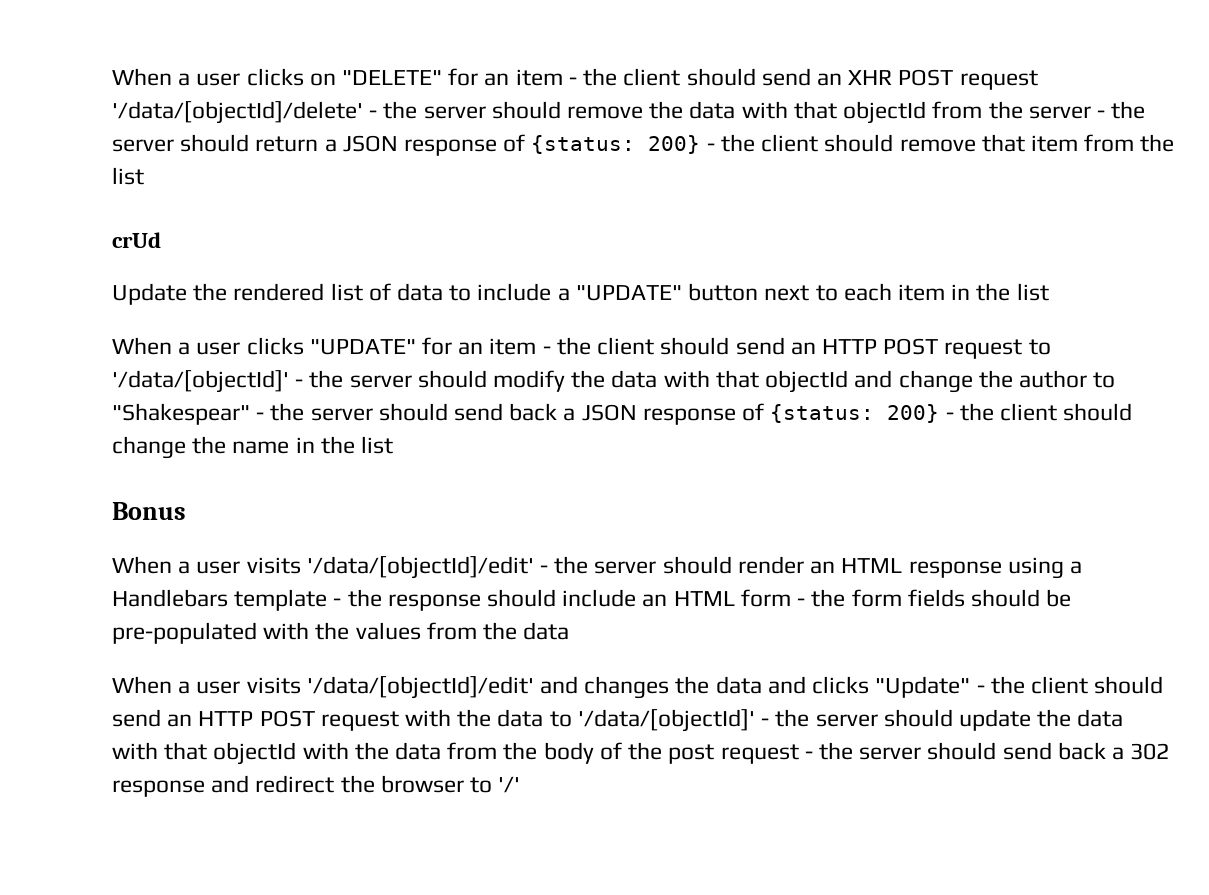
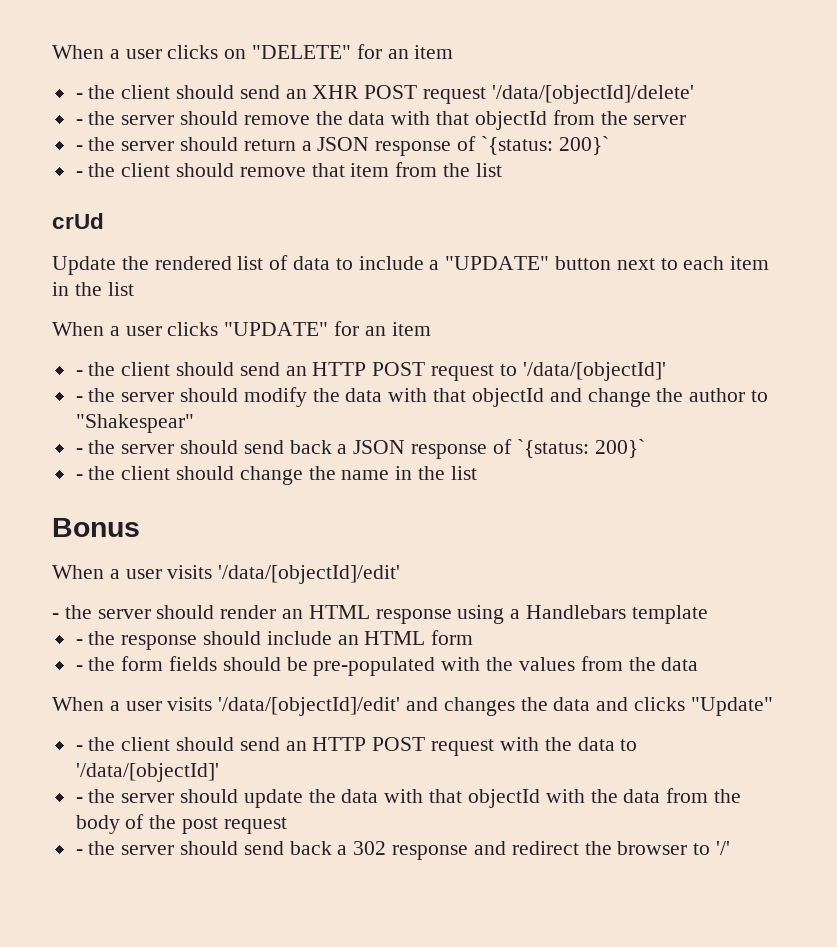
(563, 77) none -> (454, 52) //
(363, 112) none -> (694, 94) //
(1091, 112) none -> (687, 120) //
[531,135,701,154] {status: 200} -> [480,136,609,155] `{status: 200}` //
(537, 346) none -> (431, 329) //
(289, 381) none -> (666, 371) //
(250, 414) none -> (194, 423) //
[770,404,940,423] {status: 200} -> [516,439,645,458] `{status: 200}` //
(534, 567) none -> (401, 574) //
(328, 600) none -> (708, 614) //
(791, 598) none -> (474, 637) //
(971, 687) none -> (773, 706) //
(755, 720) none -> (219, 772) //
(799, 754) none -> (287, 825) //

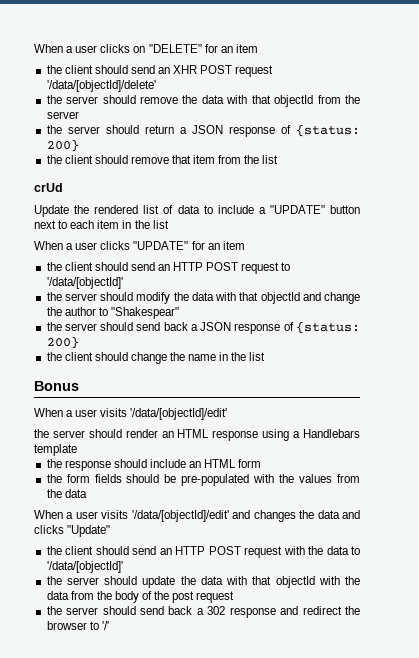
[75,93,83,99] - -> (258, 48) none
[75,119,83,125] - -> (156, 86) none
[75,145,83,151] - -> (79, 115) none
[480,136,609,155] [75,171,83,177] `{status: 200}` // - -> [295,124,360,137] [46,139,79,152] {status: 200} //
[75,370,83,376] - -> (245, 245) none
[75,396,83,402] - -> (123, 283) none
[75,448,83,454] - -> (179, 313) none
[516,439,645,458] [75,474,83,480] `{status: 200}` // - -> [296,321,361,334] [46,336,79,349] {status: 200} //
[52,613,59,619] - -> (228, 414) none
[75,639,83,645] - -> (77, 450) none
[75,665,83,671] - -> (262, 463) none
[75,745,83,751] - -> (111, 531) none
[75,797,83,803] - -> (123, 567) none
[75,849,83,855] - -> (235, 597) none

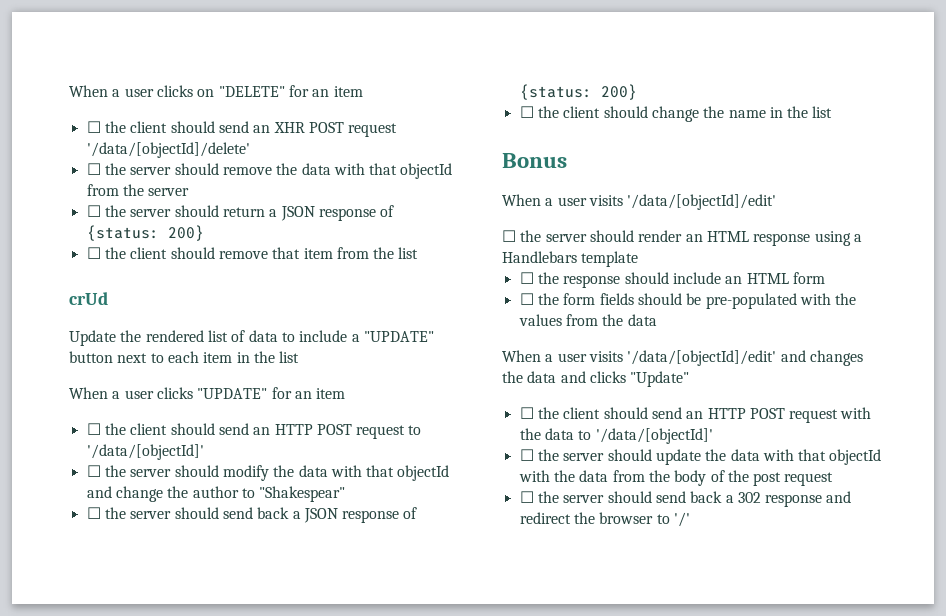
(258, 48) none -> [86,121,101,133] ☐
(156, 86) none -> [86,163,101,175] ☐
(79, 115) none -> [86,205,101,217] ☐
(79, 145) none -> [86,247,101,259] ☐
(245, 245) none -> [86,423,101,435] ☐
(123, 283) none -> [86,465,101,477] ☐
(179, 313) none -> [86,507,101,519] ☐
(79, 342) none -> [519,106,534,118] ☐
(228, 414) none -> [502,230,516,242] ☐
(77, 450) none -> [519,272,534,284] ☐
(262, 463) none -> [519,293,534,305] ☐
(111, 531) none -> [519,407,534,419] ☐
(123, 567) none -> [519,449,534,461] ☐
(235, 597) none -> [519,491,534,503] ☐

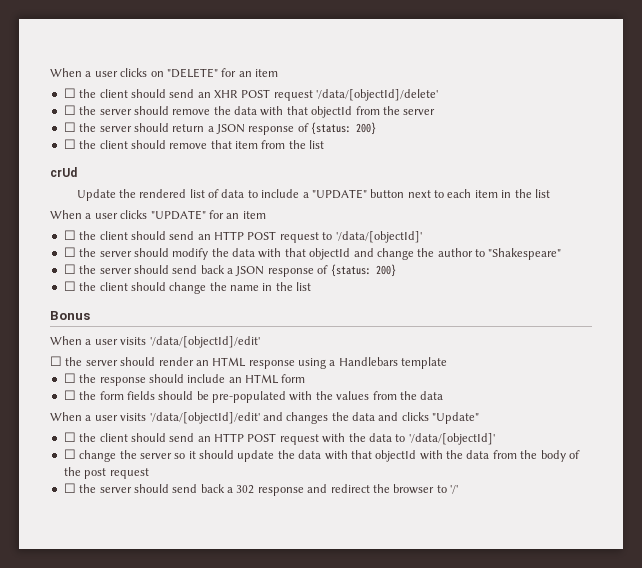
[259,486,346,502] "Shakespear" -> [488,248,562,260] "Shakespeare"
[537,449,605,461] the server -> [79,450,196,462] change the server so it

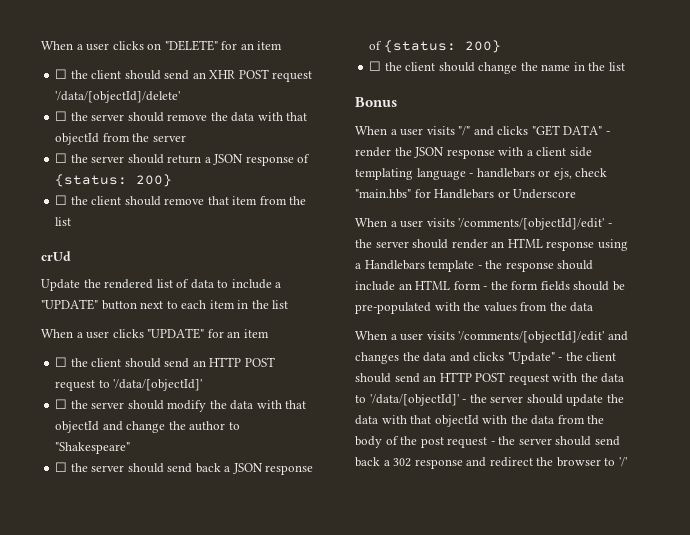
[149,336,260,348] [50,356,62,366] '/data/[objectId]/edit' // ☐ -> [458,125,610,136] [355,147,592,159] [355,168,608,180] [355,189,577,199] [355,218,612,230] "/" and clicks "GET DATA" - render the JSON response with a client side templating language - handlebars or ejs, check "main.hbs" for Handlebars or Underscore // When a user visits '/comments/[objectId]/edit' -
[63,373,76,383] // ☐ -> [477,265,482,269] -
[63,390,76,400] // ☐ -> [483,286,488,290] -
[149,412,260,424] '/data/[objectId]/edit' -> [458,331,605,343] '/comments/[objectId]/edit'
[63,432,76,442] // ☐ -> [558,357,563,361] -
[63,449,196,462] // ☐ change the server so it -> [462,394,524,403] - the server
[63,483,76,493] // ☐ -> [490,441,495,445] -

